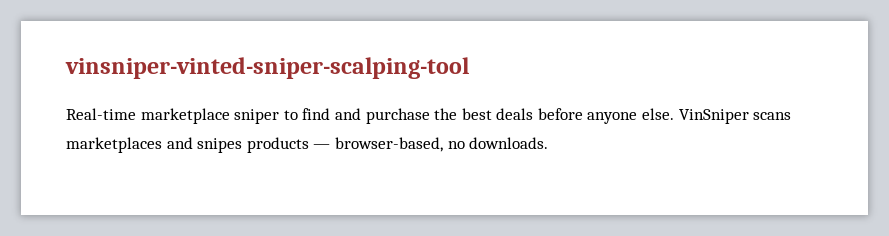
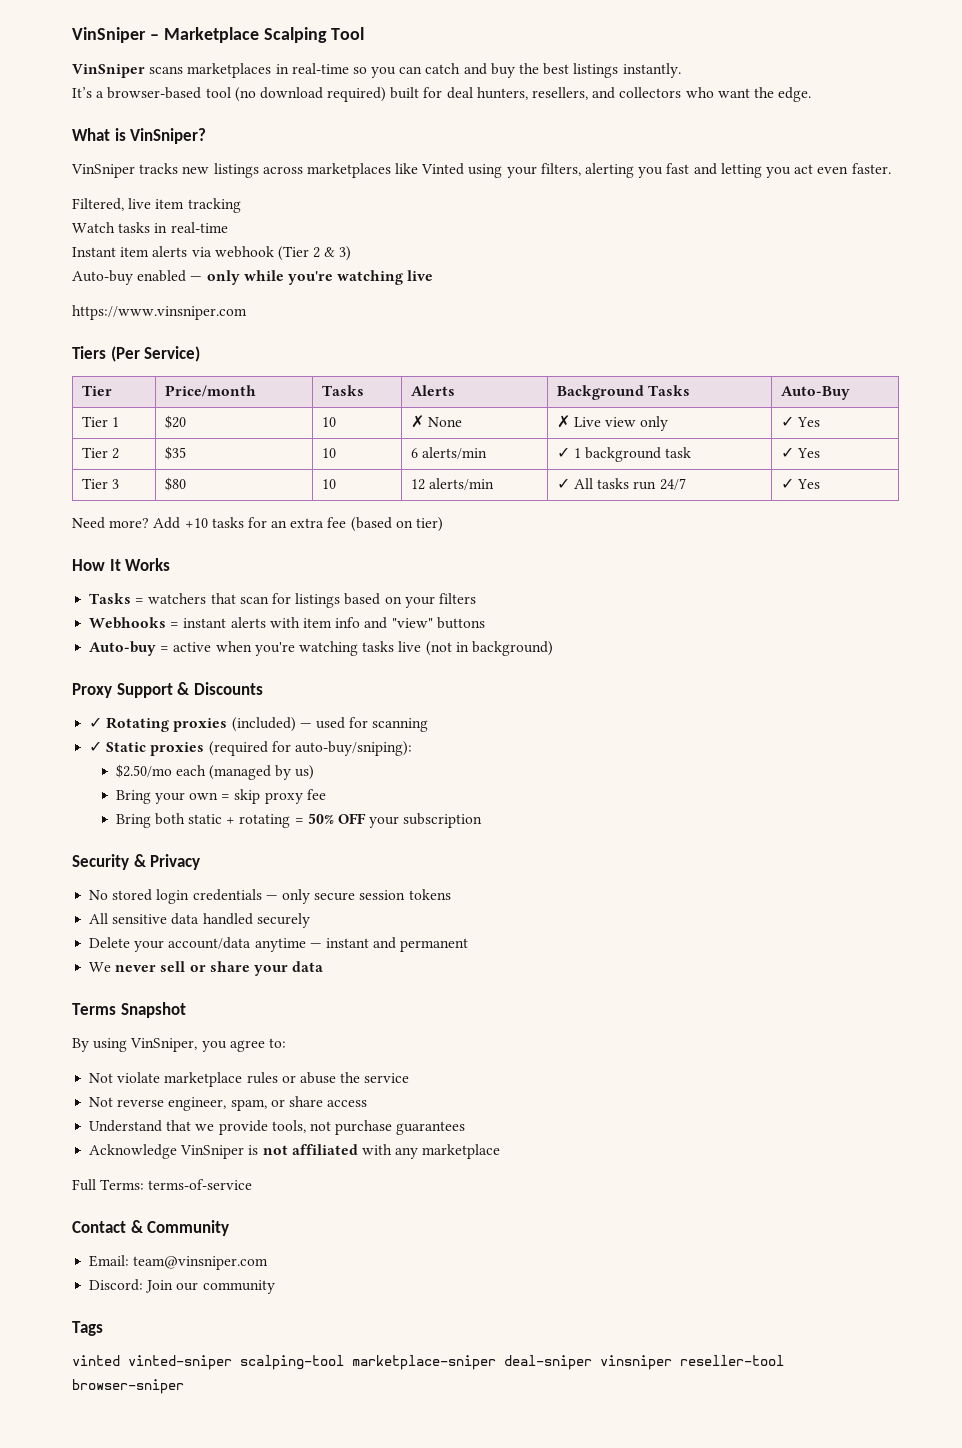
[65,57,469,79] [66,108,792,124] [66,137,549,153] vinsniper-vinted-sniper-scalping-tool // Real-time marketplace sniper to find and purchase the best deals before anyone else. VinSniper scans marketplaces and snipes products — browser-based, no downloads. -> [72,27,365,43] [72,63,681,78] [72,87,812,102] [72,128,207,144] [71,163,891,178] [72,198,241,213] [72,222,228,233] [72,246,352,261] [72,270,434,285] [72,305,247,320] [72,346,201,362] [81,385,112,396] [164,385,256,397] [321,385,364,396] [410,385,455,396] [556,385,691,400] [780,386,850,400] [81,416,120,427] [164,415,186,429] [321,417,336,427] [410,415,463,428] [556,415,669,431] [780,416,821,427] [81,447,120,459] [164,446,186,460] [321,448,336,458] [410,447,488,459] [556,447,692,462] [780,447,821,458] [81,478,120,489] [164,477,186,491] [321,479,336,489] [410,478,495,490] [556,478,686,490] [780,478,821,489] [72,517,444,532] [72,558,171,571] [89,593,476,608] [89,617,485,629] [89,641,553,656] [72,682,263,698] [89,717,429,732] [89,741,412,756] [115,764,315,780] [115,789,326,804] [115,813,483,828] [72,854,201,870] [89,889,451,904] [89,913,310,928] [89,937,469,952] [89,961,324,976] [72,1002,186,1018] [72,1038,286,1052] [89,1072,410,1087] [89,1096,368,1111] [89,1120,466,1135] [89,1144,501,1159] [72,1179,253,1191] [72,1220,230,1236] [89,1255,269,1270] [89,1279,275,1294] [72,1321,103,1336] [72,1355,784,1370] [72,1379,184,1394] VinSniper – Marketplace Scalping Tool // VinSniper scans marketplaces in real-time so you can catch and buy the best listings instantly. // It’s a browser-based tool (no download required) built for deal hunters, resellers, and collectors who want the edge. // What is VinSniper? // VinSniper tracks new listings across marketplaces like Vinted using your filters, alerting you fast and letting you act even faster. // Filtered, live item tracking // Watch tasks in real-time // Instant item alerts via webhook (Tier 2 & 3) // Auto-buy enabled — only while you're watching live // https://www.vinsniper.com // Tiers (Per Service) // Tier | Price/month | Tasks | Alerts | Background Tasks | Auto-Buy // Tier 1 | $20 | 10 | ✗ None | ✗ Live view only | ✓ Yes // Tier 2 | $35 | 10 | 6 alerts/min | ✓ 1 background task | ✓ Yes // Tier 3 | $80 | 10 | 12 alerts/min | ✓ All tasks run 24/7 | ✓ Yes // Need more? Add +10 tasks for an extra fee (based on tier) // How It Works // Tasks = watchers that scan for listings based on your filters // Webhooks = instant alerts with item info and "view" buttons // Auto-buy = active when you're watching tasks live (not in background) // Proxy Support & Discounts // ✓ Rotating proxies (included) — used for scanning // ✓ Static proxies (required for auto-buy/sniping): // $2.50/mo each (managed by us) // Bring your own = skip proxy fee // Bring both static + rotating = 50% OFF your subscription // Security & Privacy // No stored login credentials — only secure session tokens // All sensitive data handled securely // Delete your account/data anytime — instant and permanent // We never sell or share your data // Terms Snapshot // By using VinSniper, you agree to: // Not violate marketplace rules or abuse the service // Not reverse engineer, spam, or share access // Understand that we provide tools, not purchase guarantees // Acknowledge VinSniper is not affiliated with any marketplace // Full Terms: terms-of-service // Contact & Community // Email: team@vinsniper.com // Discord: Join our community // Tags // vinted vinted-sniper scalping-tool marketplace-sniper deal-sniper vinsniper reseller-tool browser-sniper

